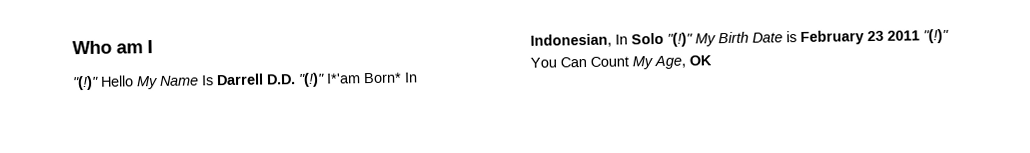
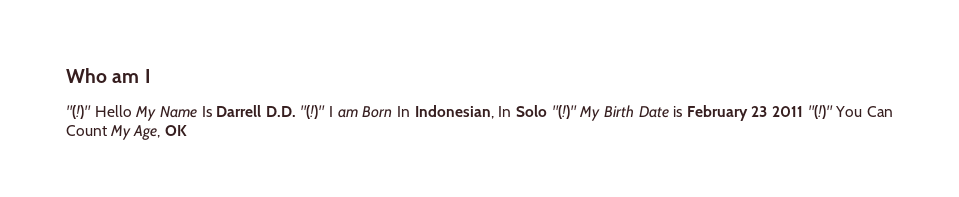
[326,72,402,84] I*'am Born* -> [329,106,393,118] I am Born

